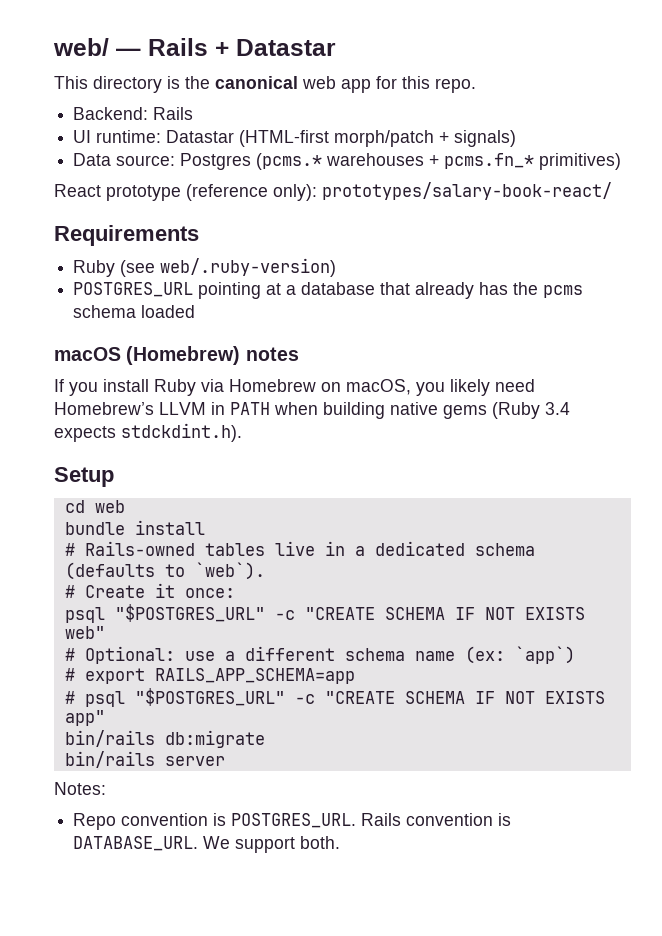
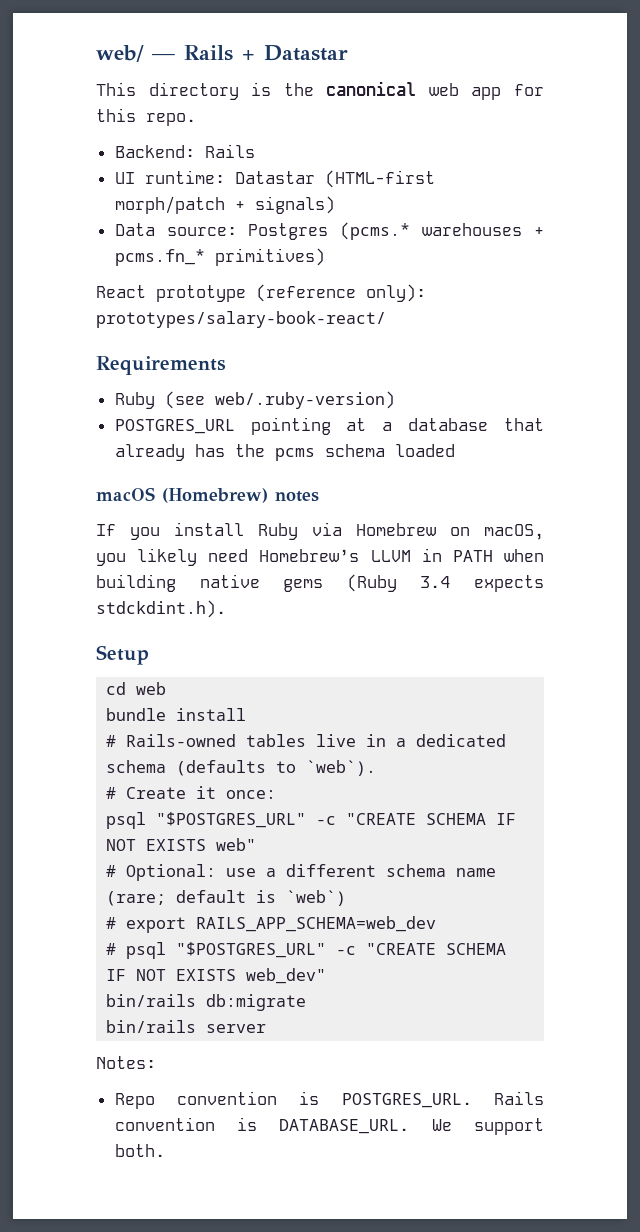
[464,646,575,664] (ex: `app`) -> [106,890,347,906] (rare; default is `web`)
[154,668,355,684] RAILS_APP_SCHEMA=app -> [196,916,437,932] RAILS_APP_SCHEMA=web_dev
[64,710,105,726] app" -> [246,968,327,984] web_dev"

